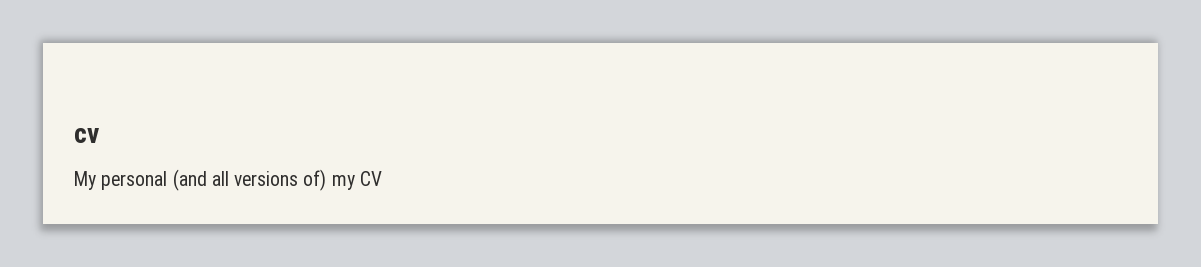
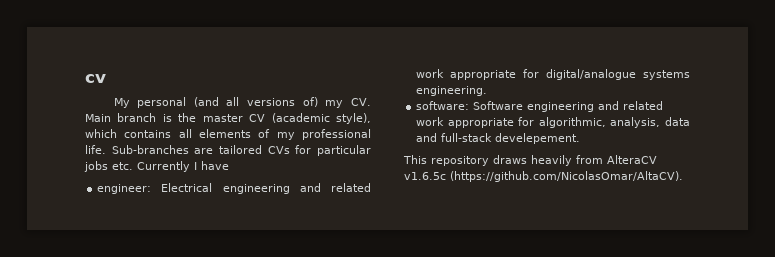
[359,171,382,186] CV -> [351,98,372,106] [85,113,371,124] [85,129,371,140] [85,145,371,156] [84,161,229,172] [97,183,371,194] [416,69,690,80] [416,86,488,96] [416,101,664,112] [416,117,690,128] [416,133,581,144] [403,155,657,166] [404,171,683,182] CV. Main branch is the master CV (academic style), which contains all elements of my professional life. Sub-branches are tailored CVs for particular jobs etc. Currently I have // engineer: Electrical engineering and related work appropriate for digital/analogue systems engineering. // software: Software engineering and related work appropriate for algorithmic, analysis, data and full-stack develepement. // This repository draws heavily from AlteraCV v1.6.5c (https://github.com/NicolasOmar/AltaCV).

